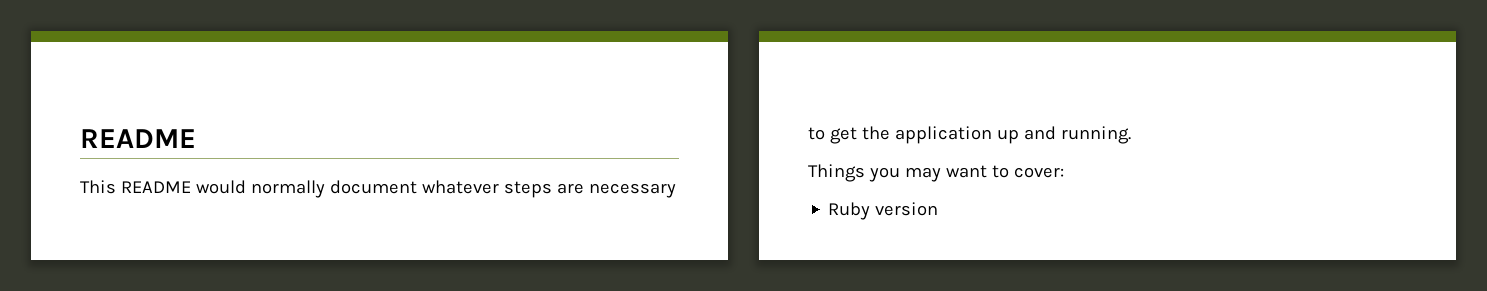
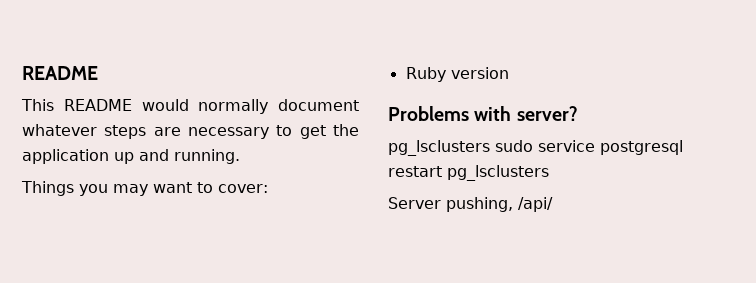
(939, 209) none -> [388,106,578,121] [388,140,683,156] [388,165,549,181] [388,197,553,212] // Problems with server? // pg_lsclusters sudo service postgresql restart pg_lsclusters // Server pushing, /api/

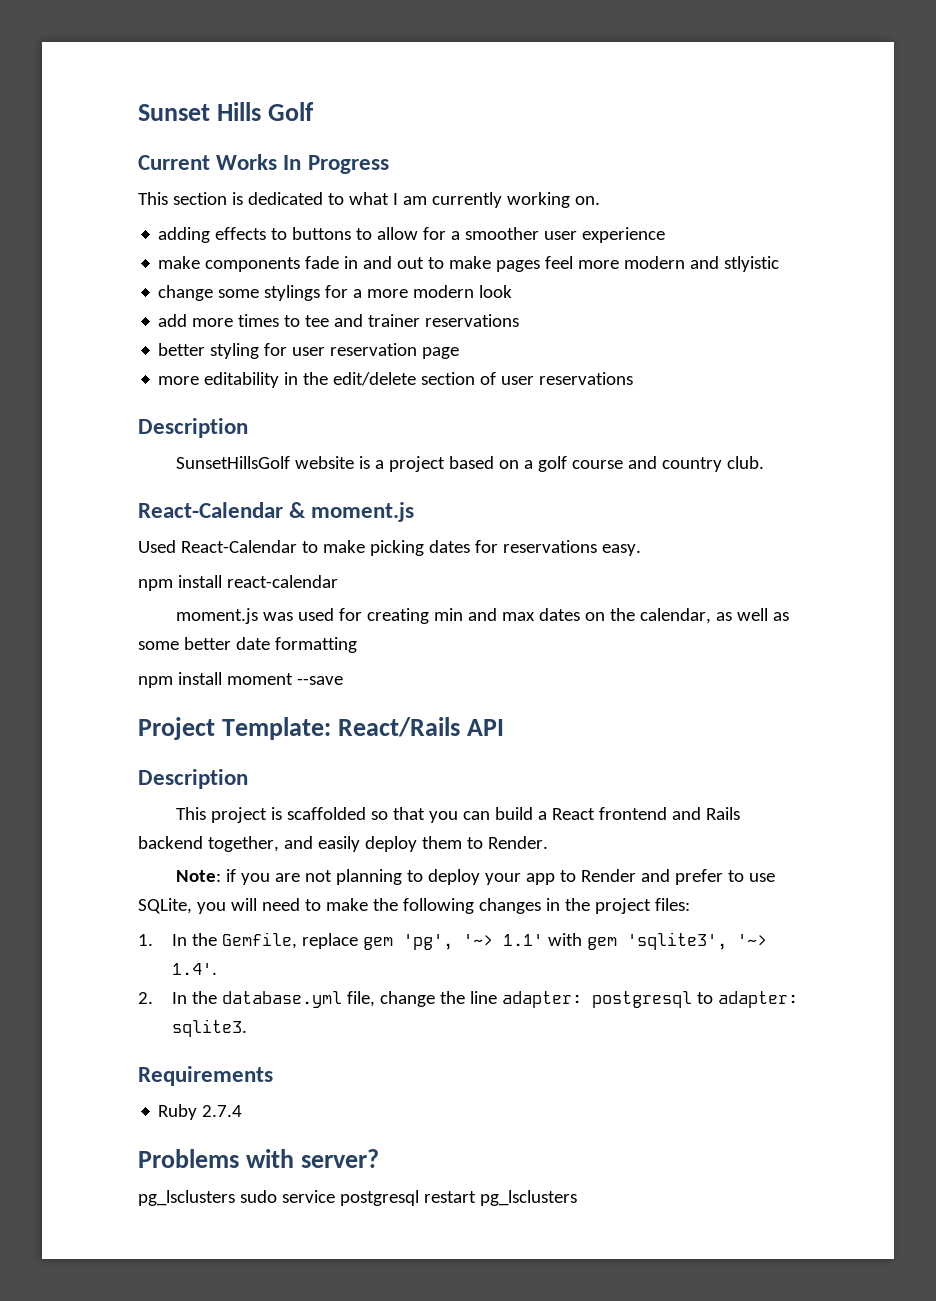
[22,66,98,80] [21,99,359,114] [22,124,359,139] [22,149,240,164] [21,181,268,196] README // This README would normally document whatever steps are necessary to get the application up and running. // Things you may want to cover: -> [138,102,315,121] [138,154,389,174] [138,192,600,208] [158,227,666,243] [158,256,780,272] [158,285,513,301] [158,314,520,327] [158,343,460,359] [158,372,634,388] [138,418,248,438] [175,456,764,472] [138,502,415,522] [138,540,641,556] [138,575,338,591] [175,608,789,624] [138,637,357,653] [138,672,343,688] [138,717,505,740] [138,769,248,789] [175,807,740,823] [138,836,548,852] [175,869,775,885] [138,898,690,914] [138,932,767,950] [171,963,217,975] [138,991,798,1008] [171,1019,247,1037] [138,1066,273,1086] Sunset Hills Golf // Current Works In Progress // This section is dedicated to what I am currently working on. // adding effects to buttons to allow for a smoother user experience // make components fade in and out to make pages feel more modern and stlyistic // change some stylings for a more modern look // add more times to tee and trainer reservations // better styling for user reservation page // more editability in the edit/delete section of user reservations // Description // SunsetHillsGolf website is a project based on a golf course and country club. // React-Calendar & moment.js // Used React-Calendar to make picking dates for reservations easy. // npm install react-calendar // moment.js was used for creating min and max dates on the calendar, as well as some better date formatting // npm install moment --save // Project Template: React/Rails API // Description // This project is scaffolded so that you can build a React frontend and Rails backend together, and easily deploy them to Render. // Note: if you are not planning to deploy your app to Render and prefer to use SQLite, you will need to make the following changes in the project files: // 1. In the Gemfile, replace gem 'pg', '~> 1.1' with gem 'sqlite3', '~> 1.4'. // 2. In the database.yml file, change the line adapter: postgresql to adapter: sqlite3. // Requirements
[450,67,509,79] version -> [202,1105,243,1117] 2.7.4
[388,197,553,212] // Server pushing, /api/ -> (577, 1198) none

